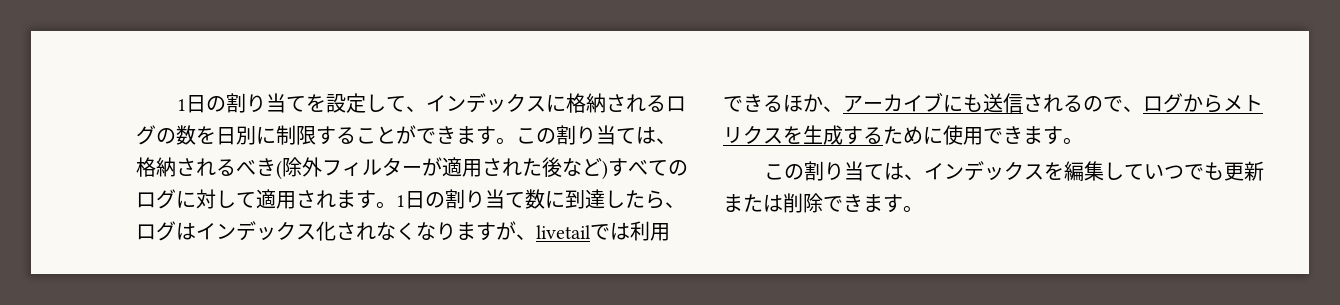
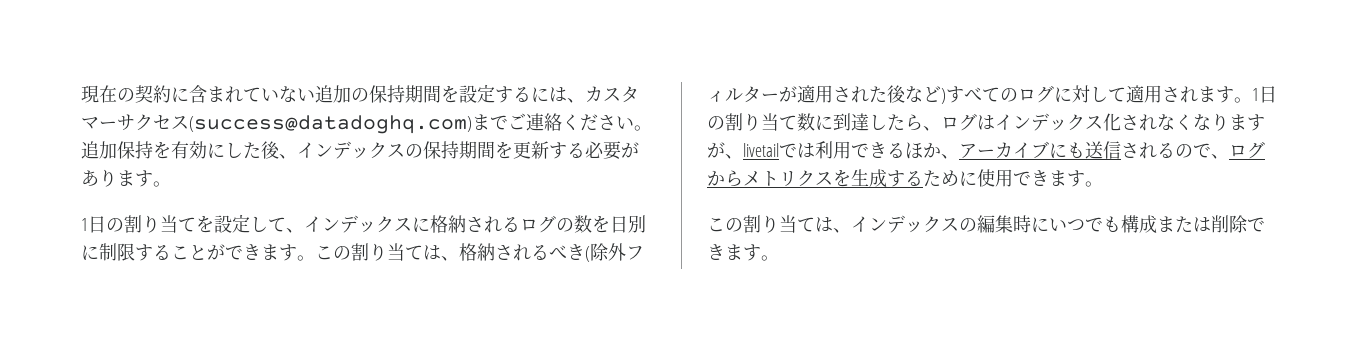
(177, 105) none -> [81,84,639,103] [81,113,652,134] [81,141,639,160] [81,169,171,187] 現在の契約に含まれていない追加の保持期間を設定するには、カスタマーサクセス(success@datadoghq.com)までご連絡ください。追加保持を有効にした後、インデックスの保持期間を更新する必要があります。 //
[1044,161,1145,181] を編集して -> [959,215,1049,233] の編集時に
[1224,161,1265,181] 更新 -> [1121,215,1157,233] 構成

